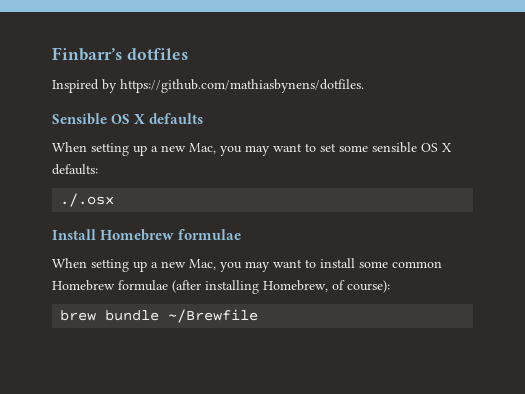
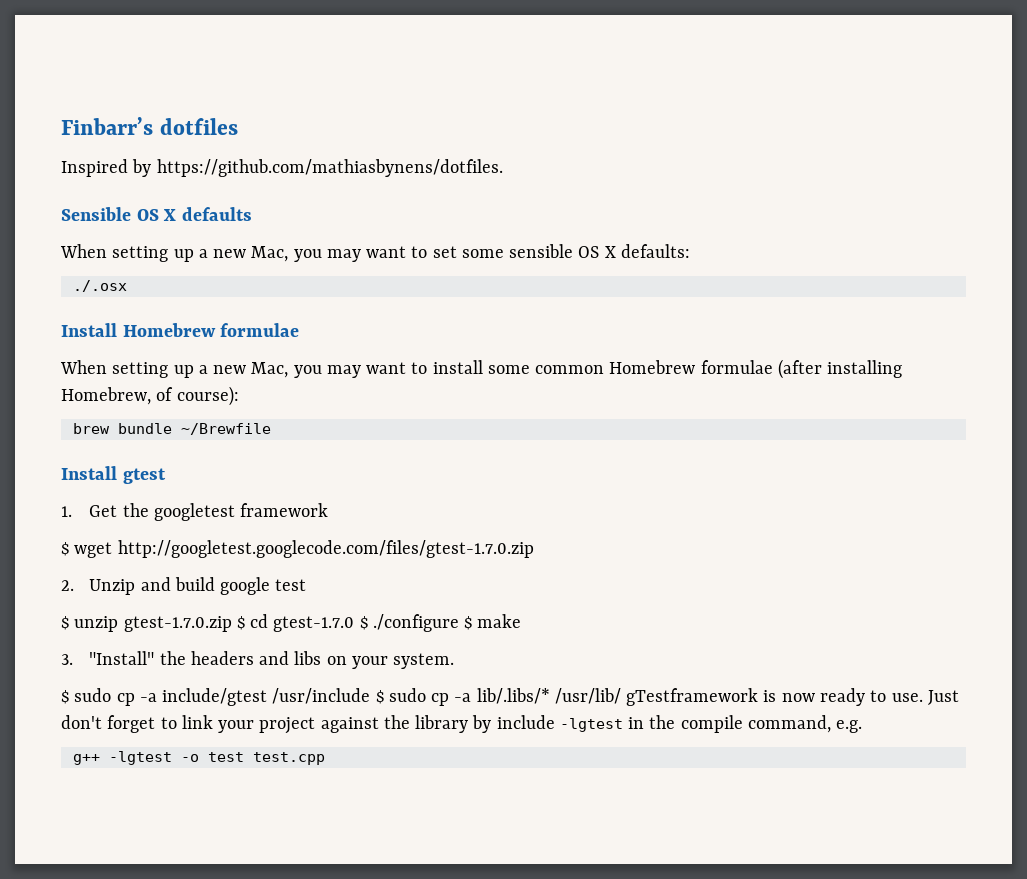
(259, 316) none -> [61,466,166,484] [61,503,329,521] [61,540,534,558] [61,577,307,595] [61,614,522,632] [61,651,455,669] [61,688,959,706] [61,715,863,734] [72,751,325,765] // Install gtest // 1. Get the googletest framework // $ wget http://googletest.googlecode.com/files/gtest-1.7.0.zip // 2. Unzip and build google test // $ unzip gtest-1.7.0.zip $ cd gtest-1.7.0 $ ./configure $ make // 3. "Install" the headers and libs on your system. // $ sudo cp -a include/gtest /usr/include $ sudo cp -a lib/.libs/* /usr/lib/ gTestframework is now ready to use. Just don't forget to link your project against the library by include -lgtest in the compile command, e.g. // g++ -lgtest -o test test.cpp

